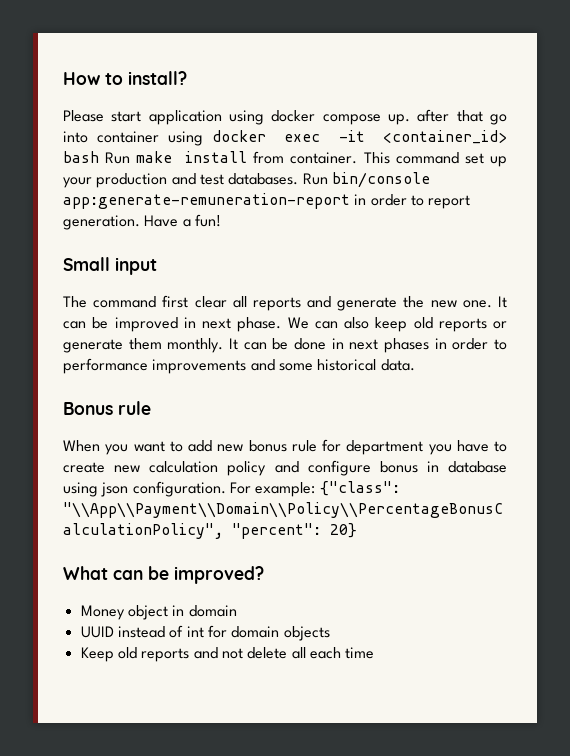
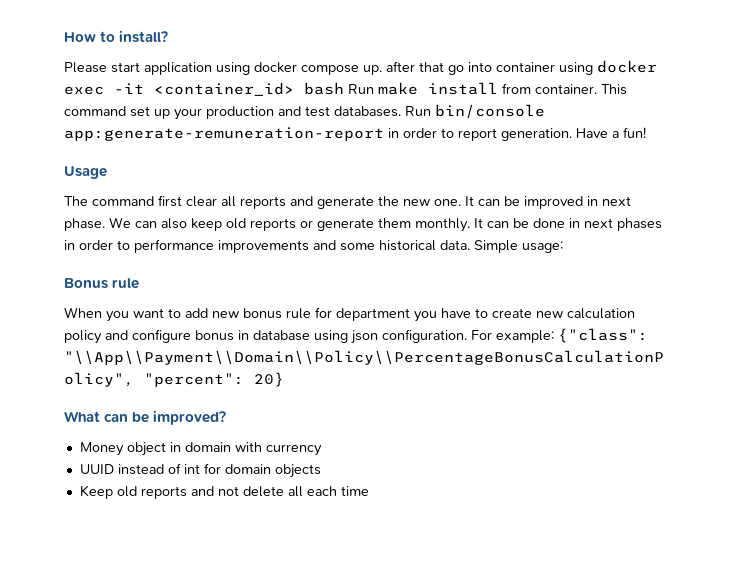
[63,257,157,275] Small input -> [64,166,107,179] Usage
(415, 365) none -> [474,240,563,253] Simple usage:
(237, 611) none -> [234,442,322,456] with currency

